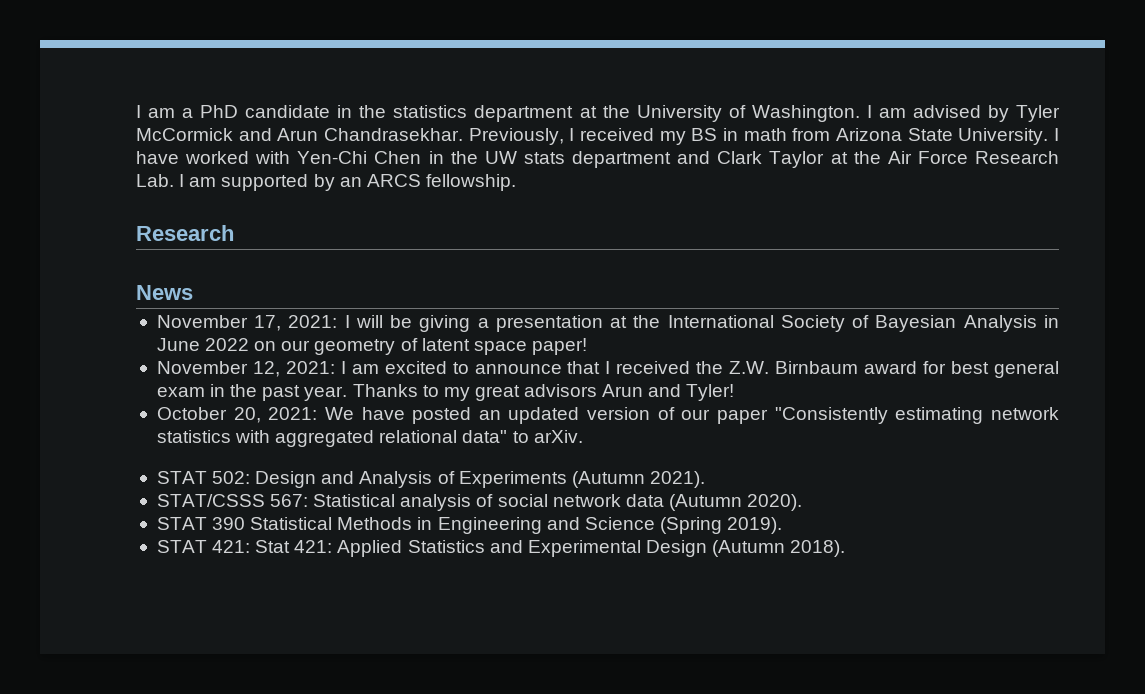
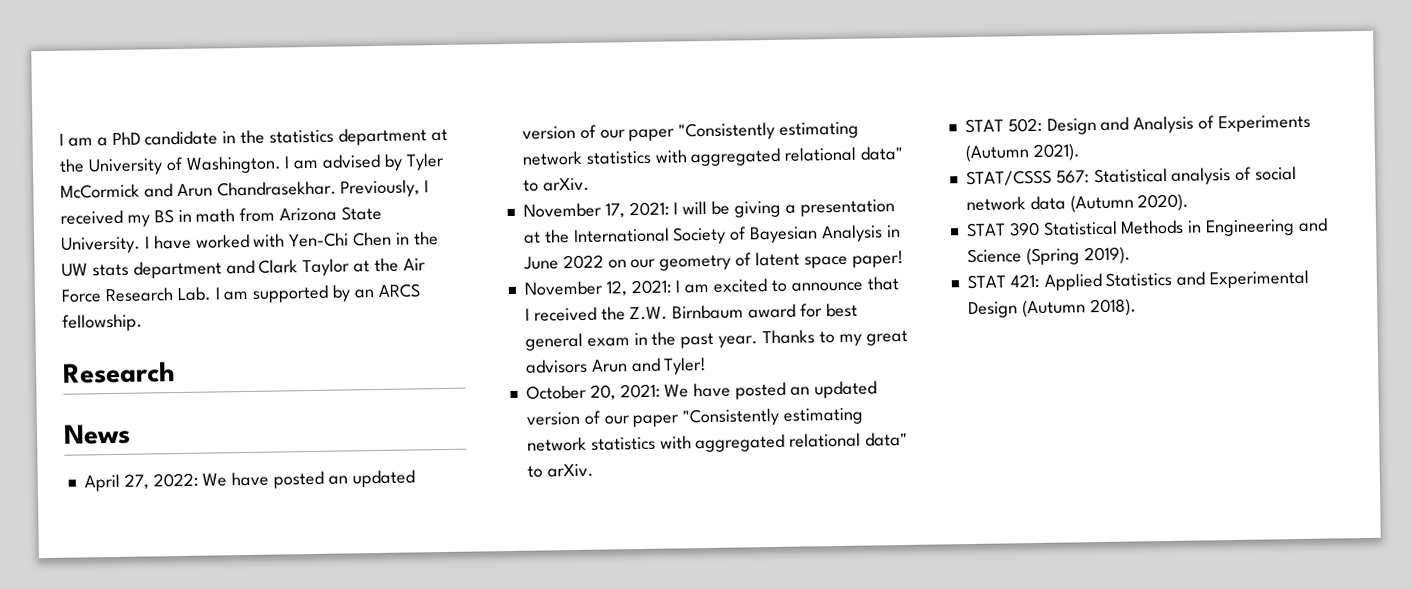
(193, 292) none -> [83,469,415,492] [521,121,860,142] [521,145,904,167] [522,177,590,192] // April 27, 2022: We have posted an updated version of our paper "Consistently estimating network statistics with aggregated relational data" to arXiv.
[255,540,333,553] Stat 421: -> (1040, 281) none

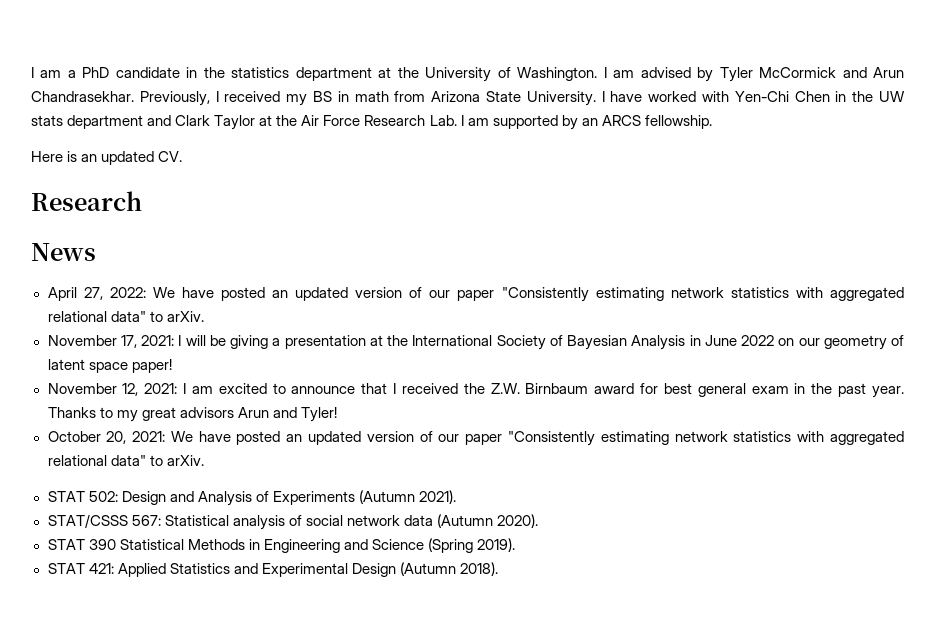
(143, 322) none -> [31,151,183,165] // Here is an updated CV.

